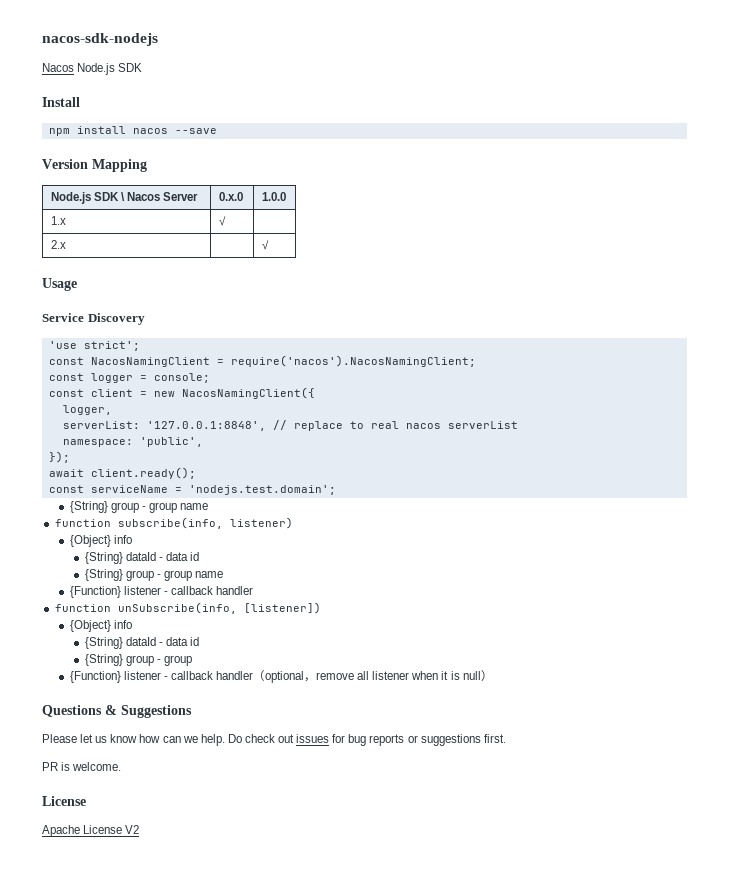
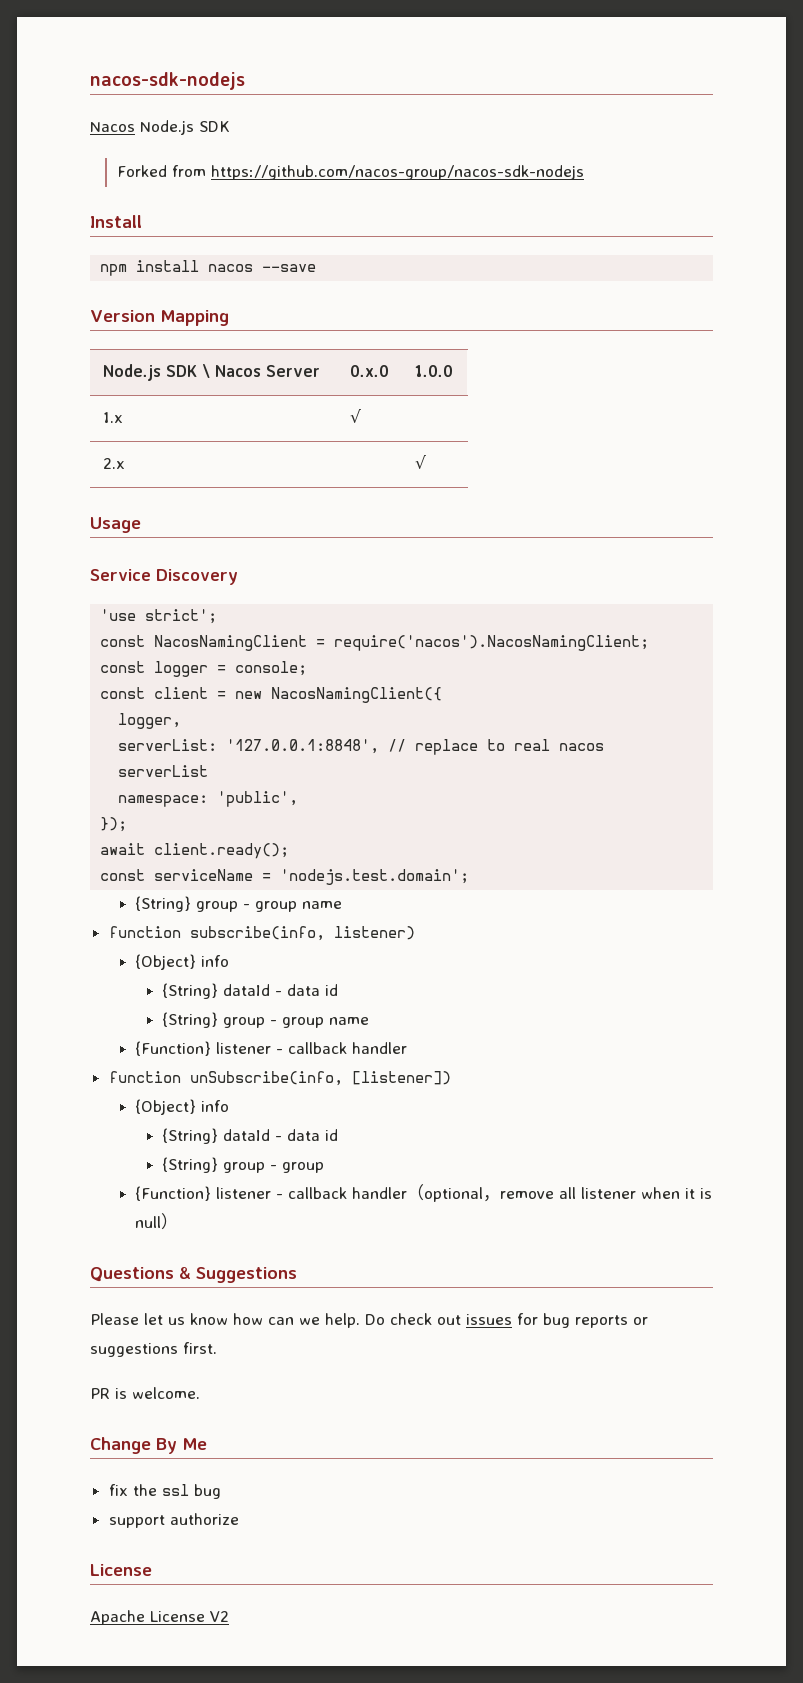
(143, 67) none -> [116,165,584,180] // Forked from https://github.com/nacos-group/nacos-sdk-nodejs
(122, 766) none -> [90,1437,207,1454] [108,1484,221,1499] [108,1513,239,1528] // Change By Me // fix the ssl bug // support authorize

